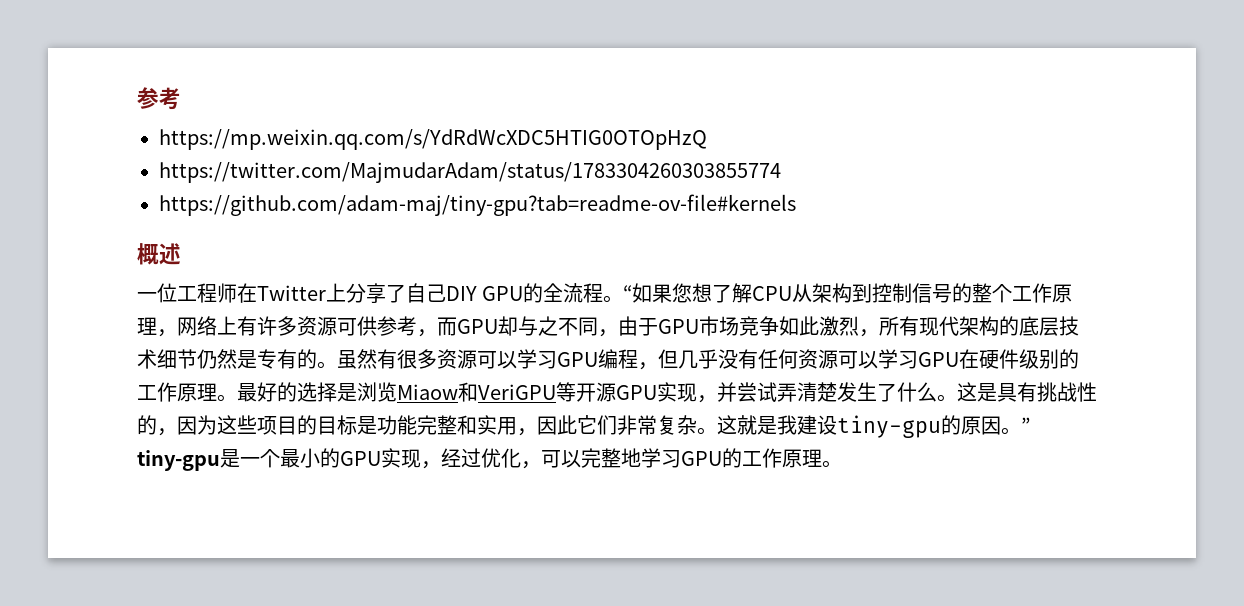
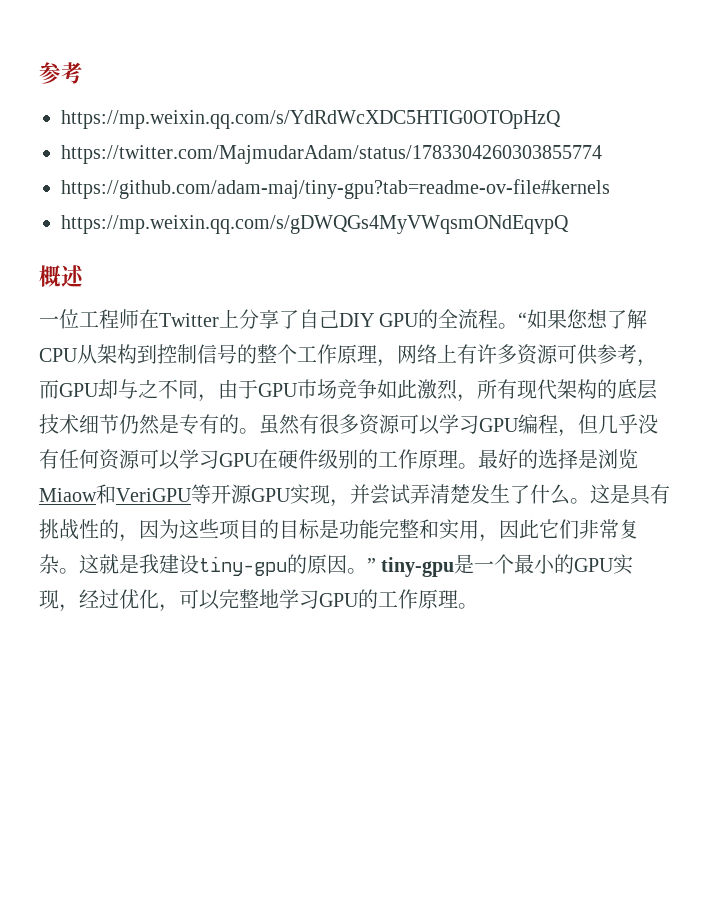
(796, 205) none -> [61,215,569,234] // https://mp.weixin.qq.com/s/gDWQGs4MyVWqsmONdEqvpQ

